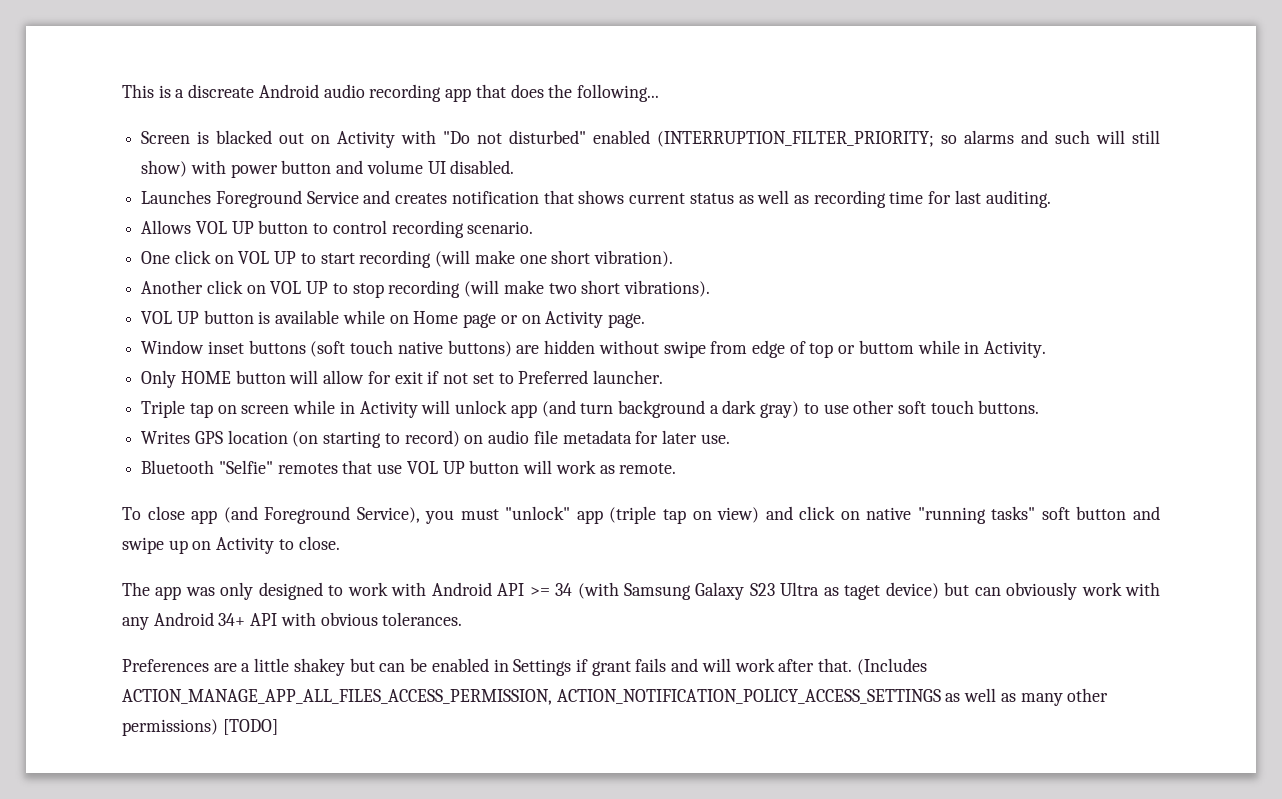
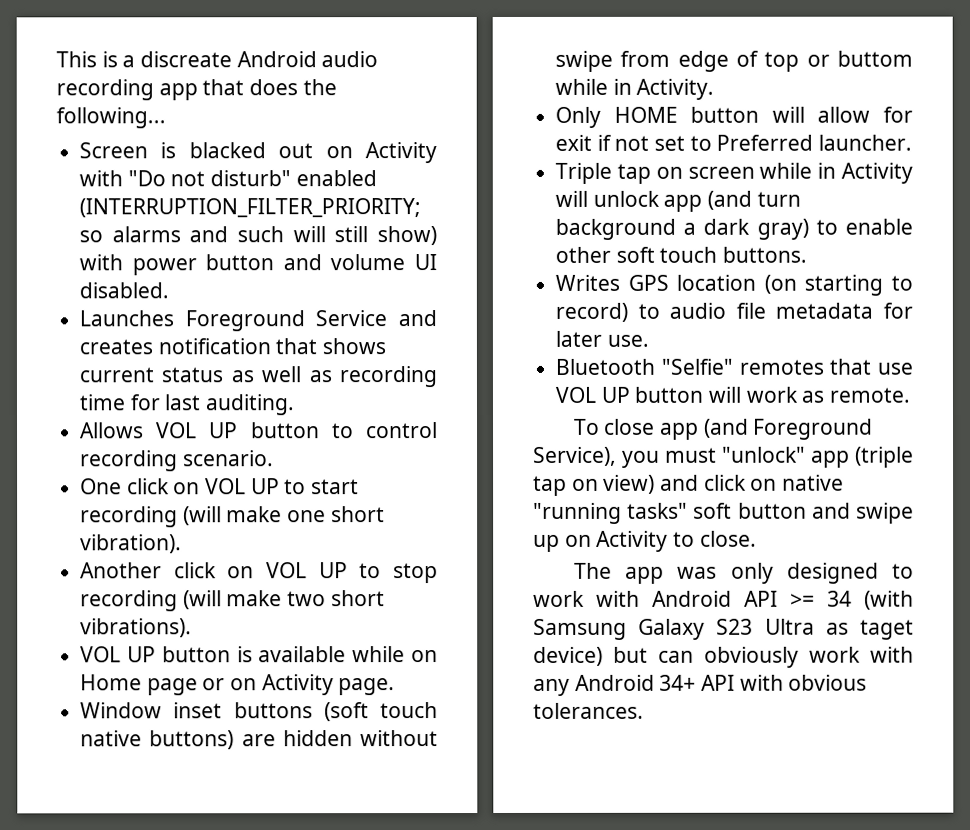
[509,130,587,144] disturbed" -> [210,170,292,187] disturb"
[823,404,849,414] use -> [845,218,913,235] enable
[464,435,484,444] on -> [637,303,660,319] to
[122,658,927,676] [122,688,1109,706] [122,719,278,736] // Preferences are a little shakey but can be enabled in Settings if grant fails and will work after that. (Includes ACTION_MANAGE_APP_ALL_FILES_ACCESS_PERMISSION, ACTION_NOTIFICATION_POLICY_ACCESS_SETTINGS as well as many other permissions) [TODO] -> (644, 710) none

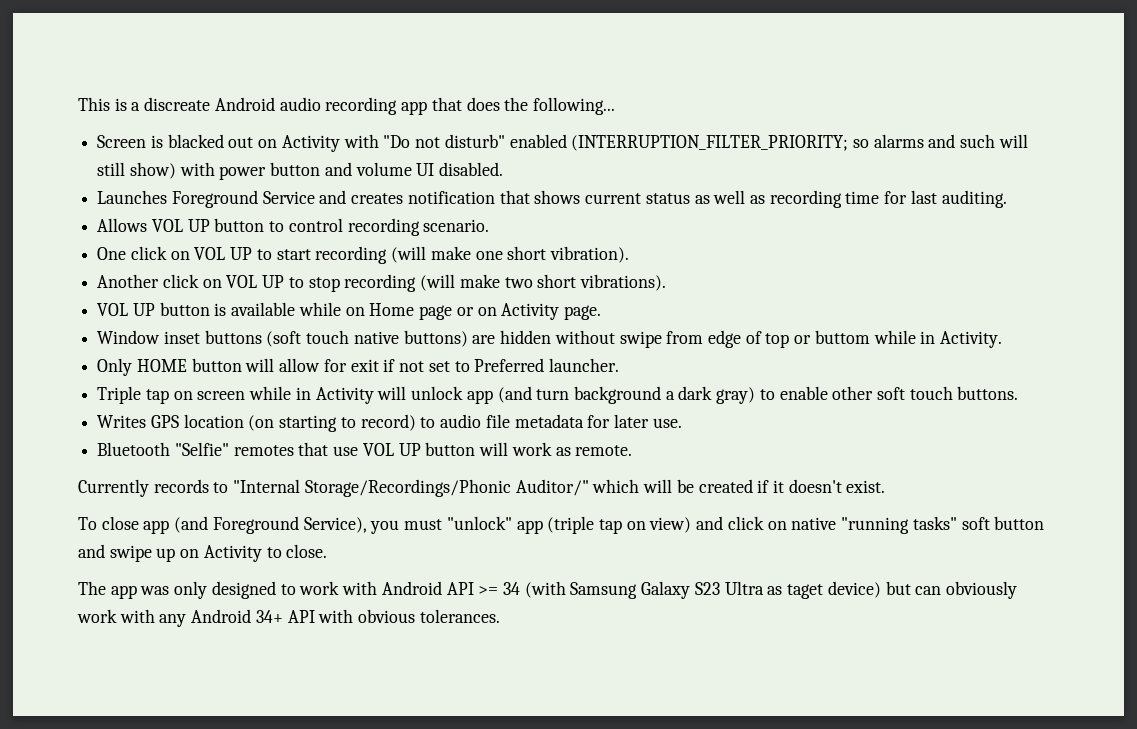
(911, 395) none -> [78,479,886,497] // Currently records to "Internal Storage/Recordings/Phonic Auditor/" which will be created if it doesn't exist.

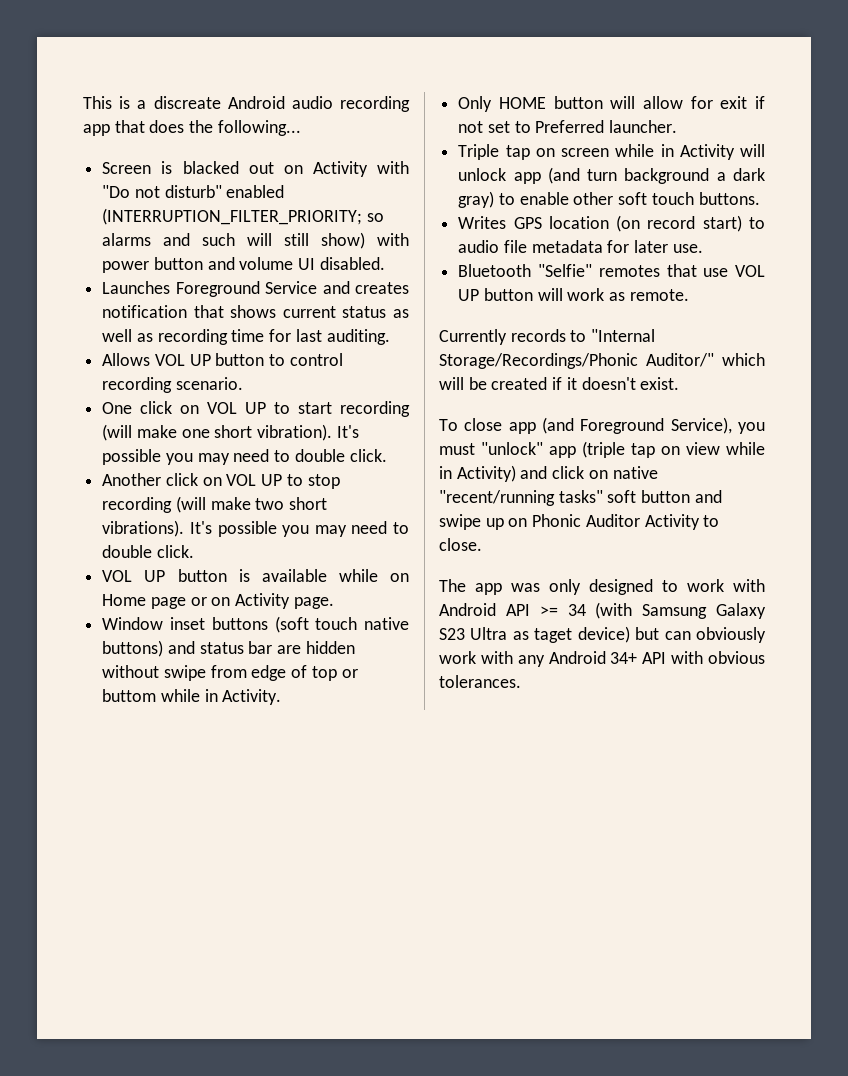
(629, 254) none -> [336,425,359,438] [102,449,387,465] It's possible you may need to double click.
(666, 282) none -> [189,521,409,537] [102,545,194,558] It's possible you may need to double click.
(468, 338) none -> [167,641,273,654] and status bar
[279,414,416,432] starting to record) -> [647,215,742,232] record start)
[649,517,692,533] view) -> [686,442,765,455] [439,465,516,482] view while in Activity)
[841,517,910,534] "running -> [439,490,555,506] "recent/running
(200, 553) none -> [532,514,640,527] Phonic Auditor

